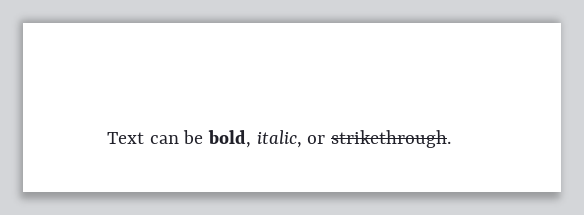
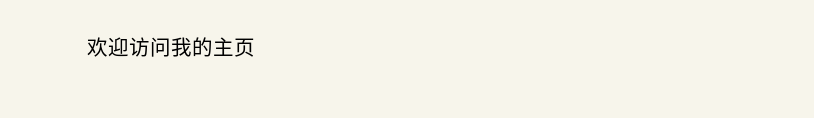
[107,130,452,148] Text can be bold, italic, or strikethrough. -> [87,37,255,57] 欢迎访问我的主页

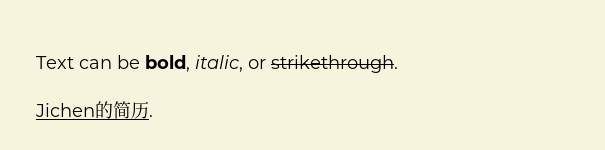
[87,37,255,57] 欢迎访问我的主页 -> [36,55,398,73] [35,101,153,119] Text can be bold, italic, or strikethrough. // Jichen的简历.

